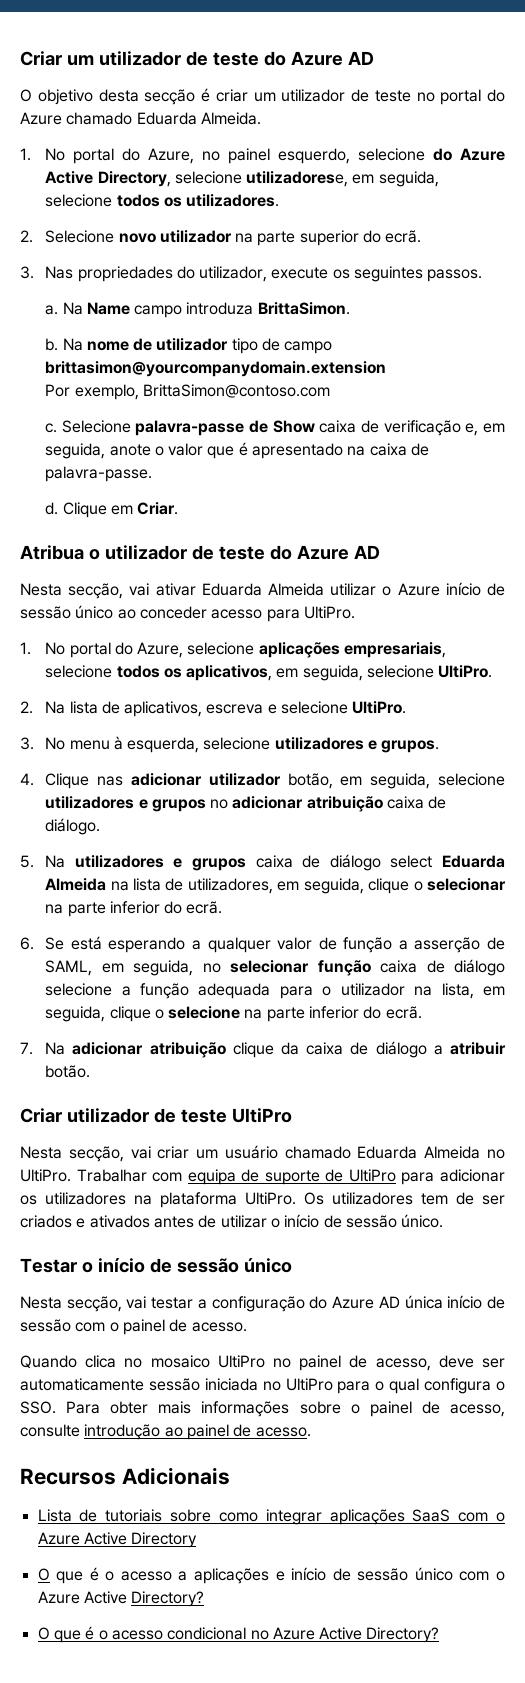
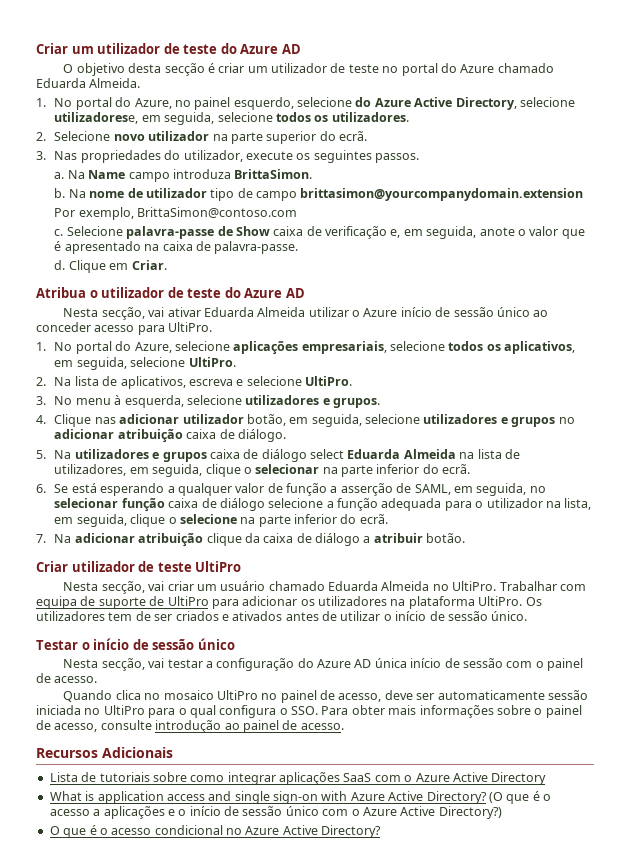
[37,1568,50,1581] O -> [49,791,503,804] What is application access and single sign-on with Azure Active Directory? (O
(285, 1576) none -> [178,809,187,816] o
[131,1591,205,1607] Directory? -> [438,806,502,819] Directory?)

